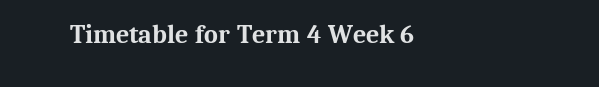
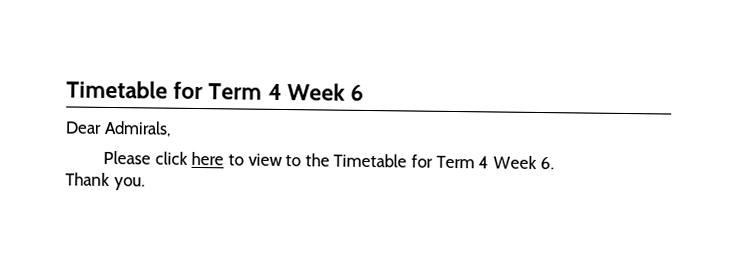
(415, 34) none -> [65,120,172,137] [103,150,555,170] [65,172,145,191] // Dear Admirals, // Please click here to view to the Timetable for Term 4 Week 6. // Thank you.

